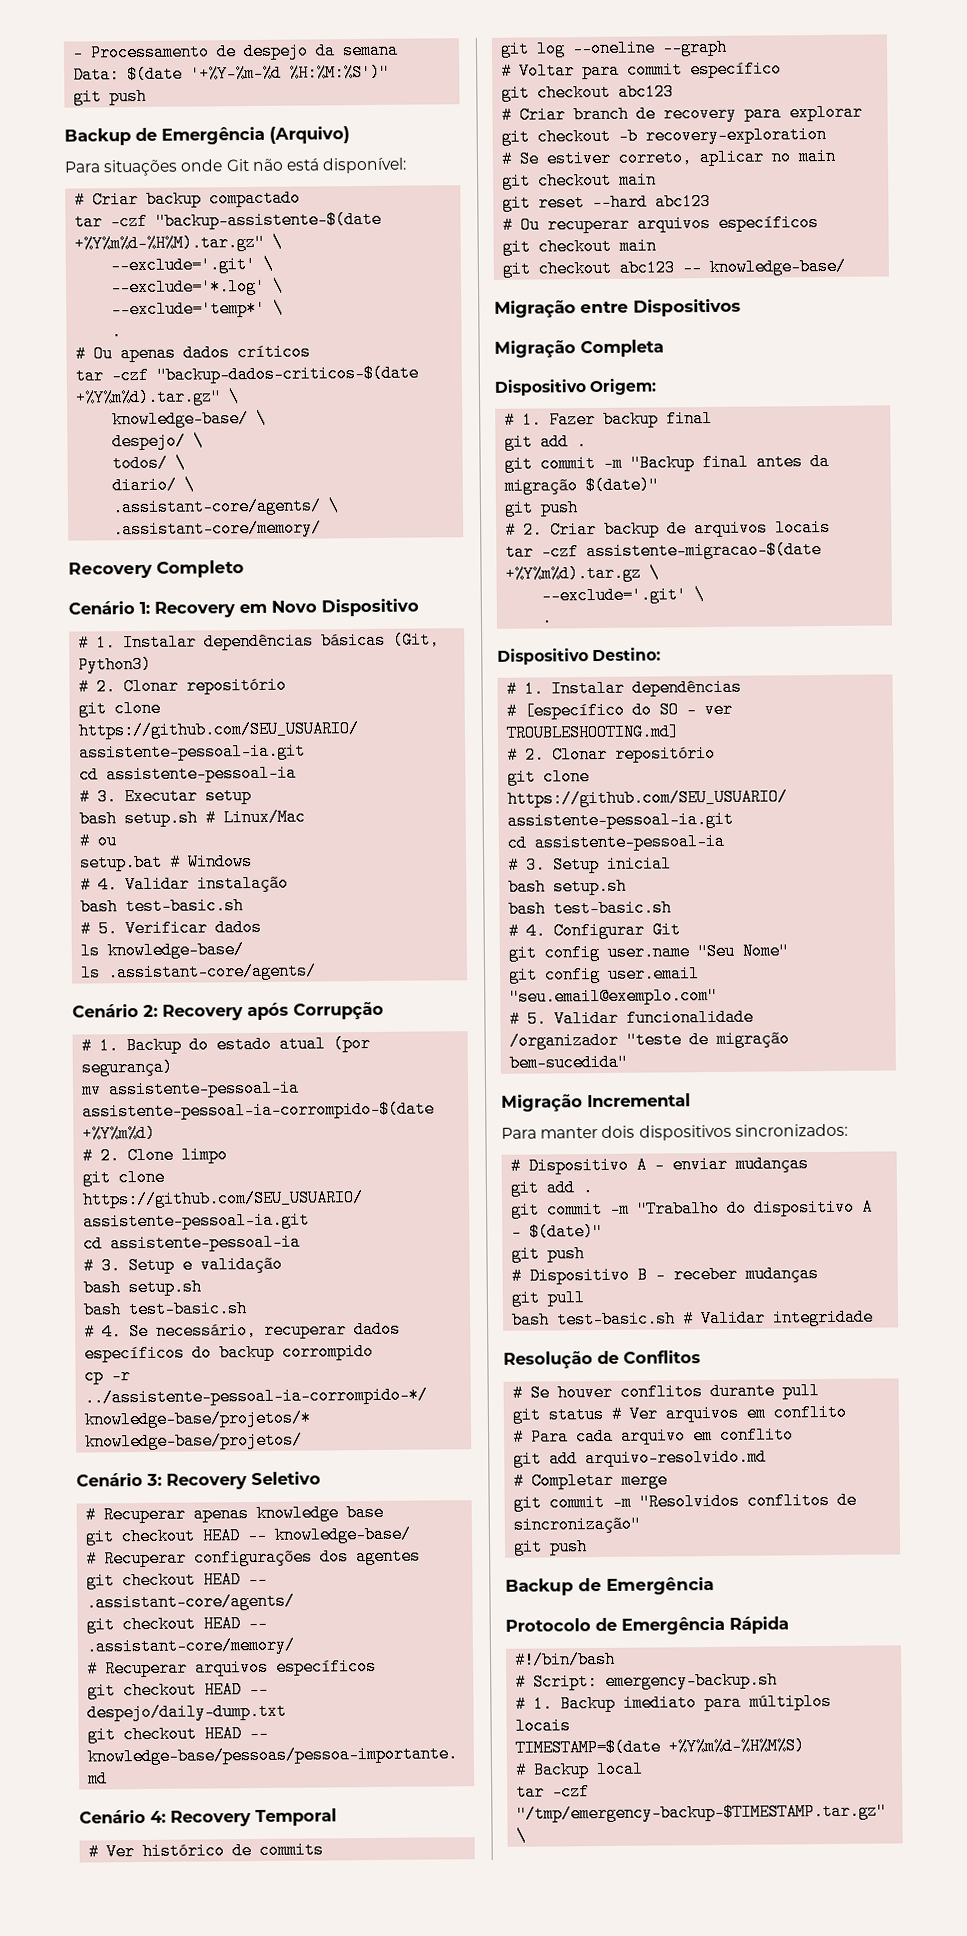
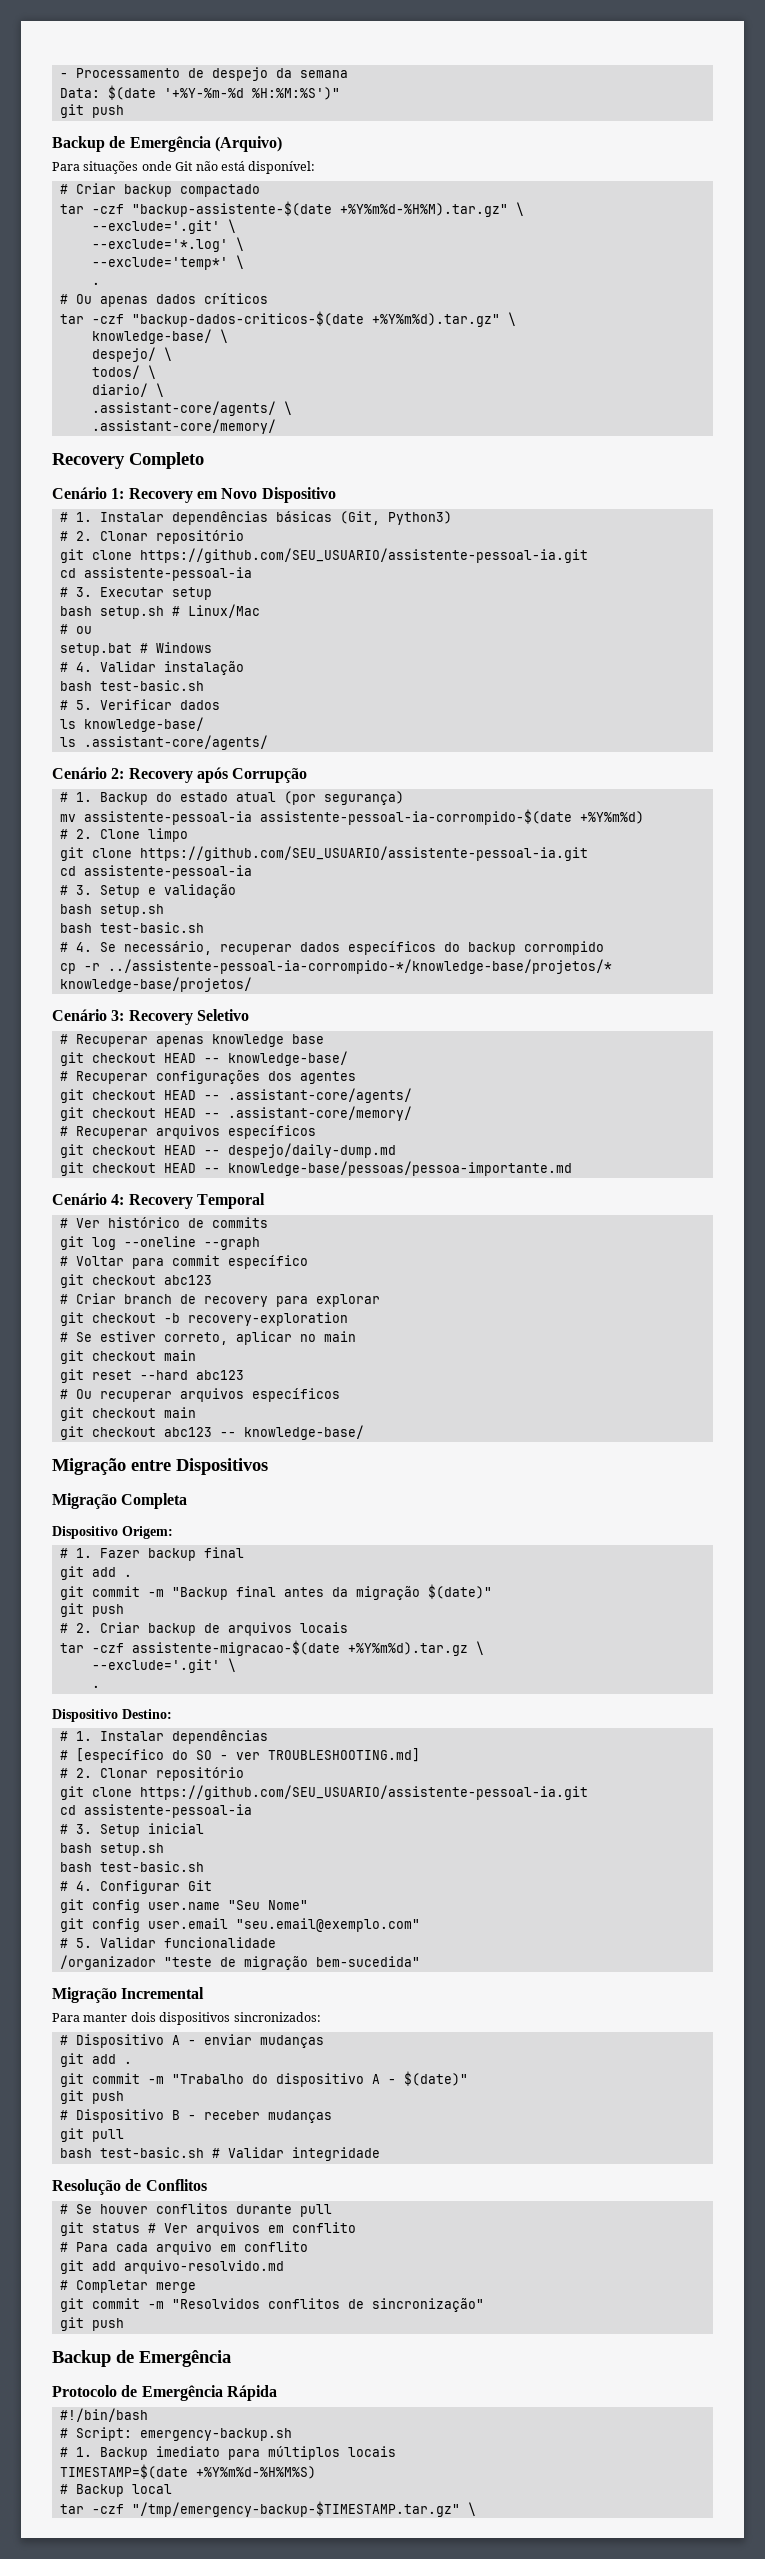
[87,1702,288,1722] despejo/daily-dump.txt -> [227,1143,396,1158] despejo/daily-dump.md

